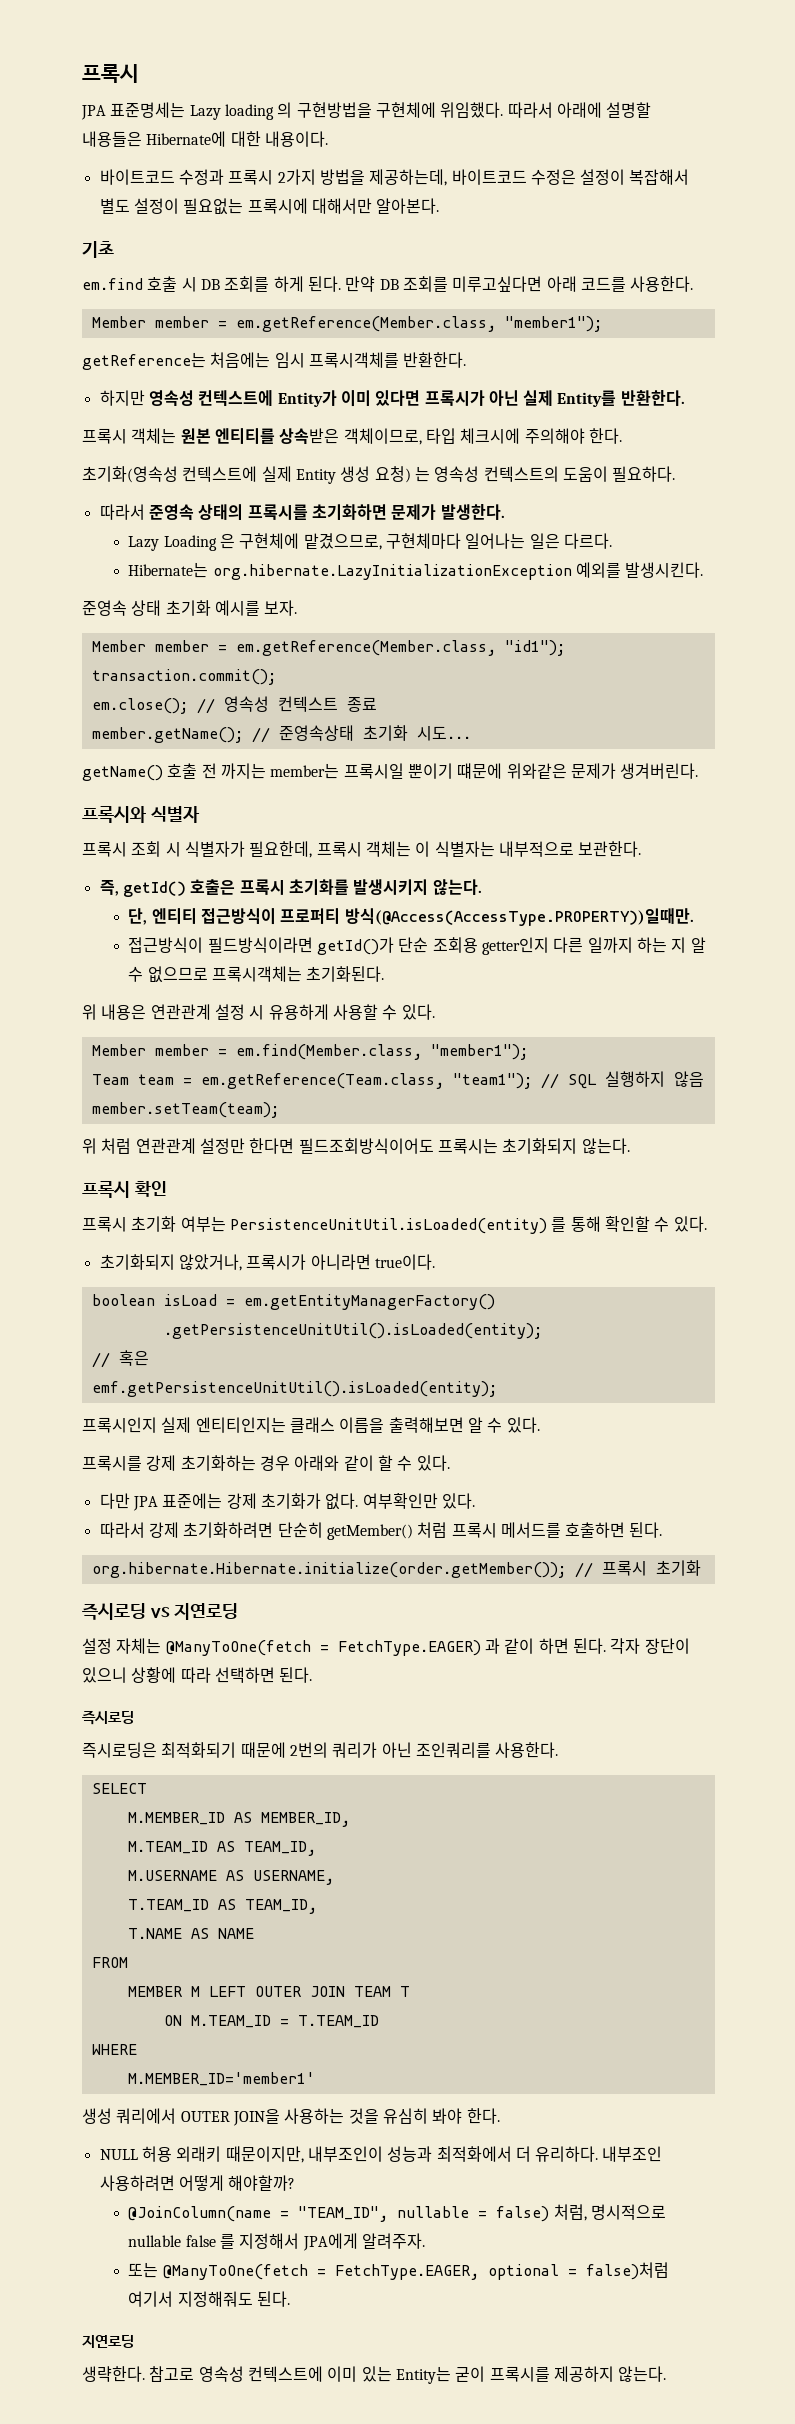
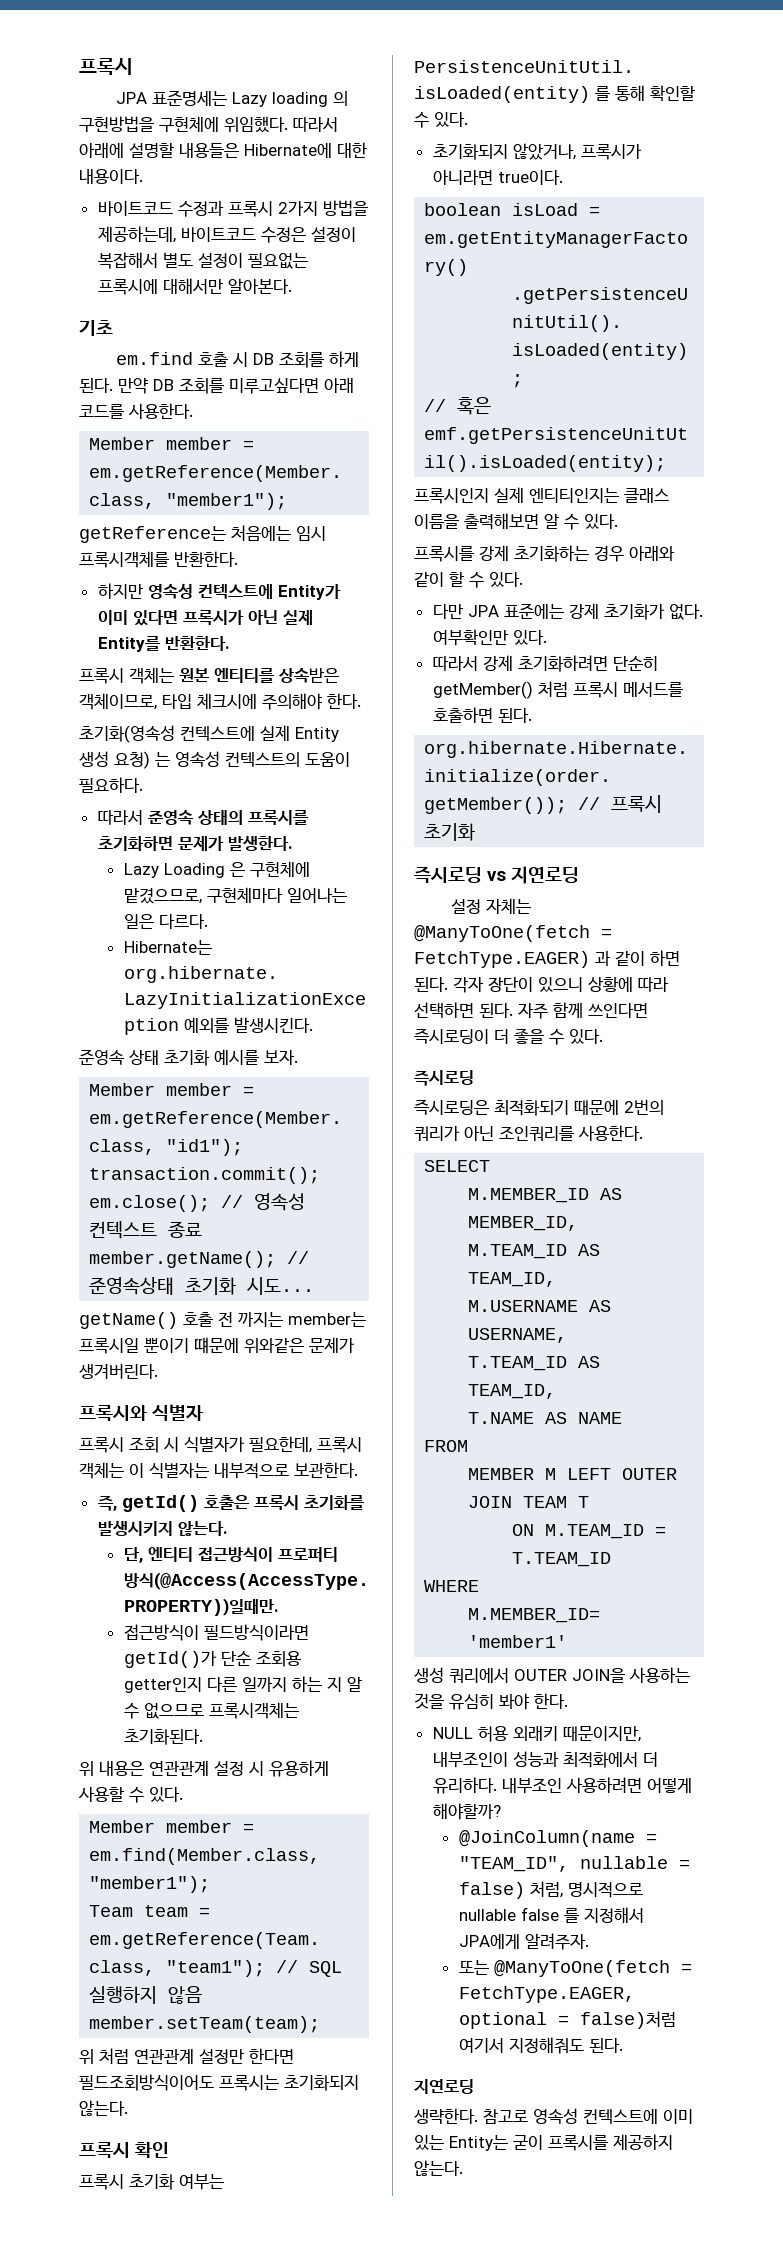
(313, 1675) none -> [518,1002,648,1019] [414,1028,603,1045] 자주 함께 쓰인다면 즉시로딩이 더 좋을 수 있다.

